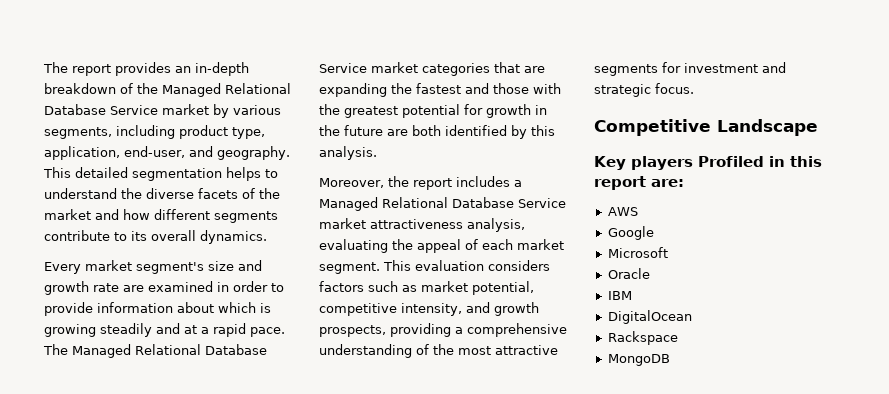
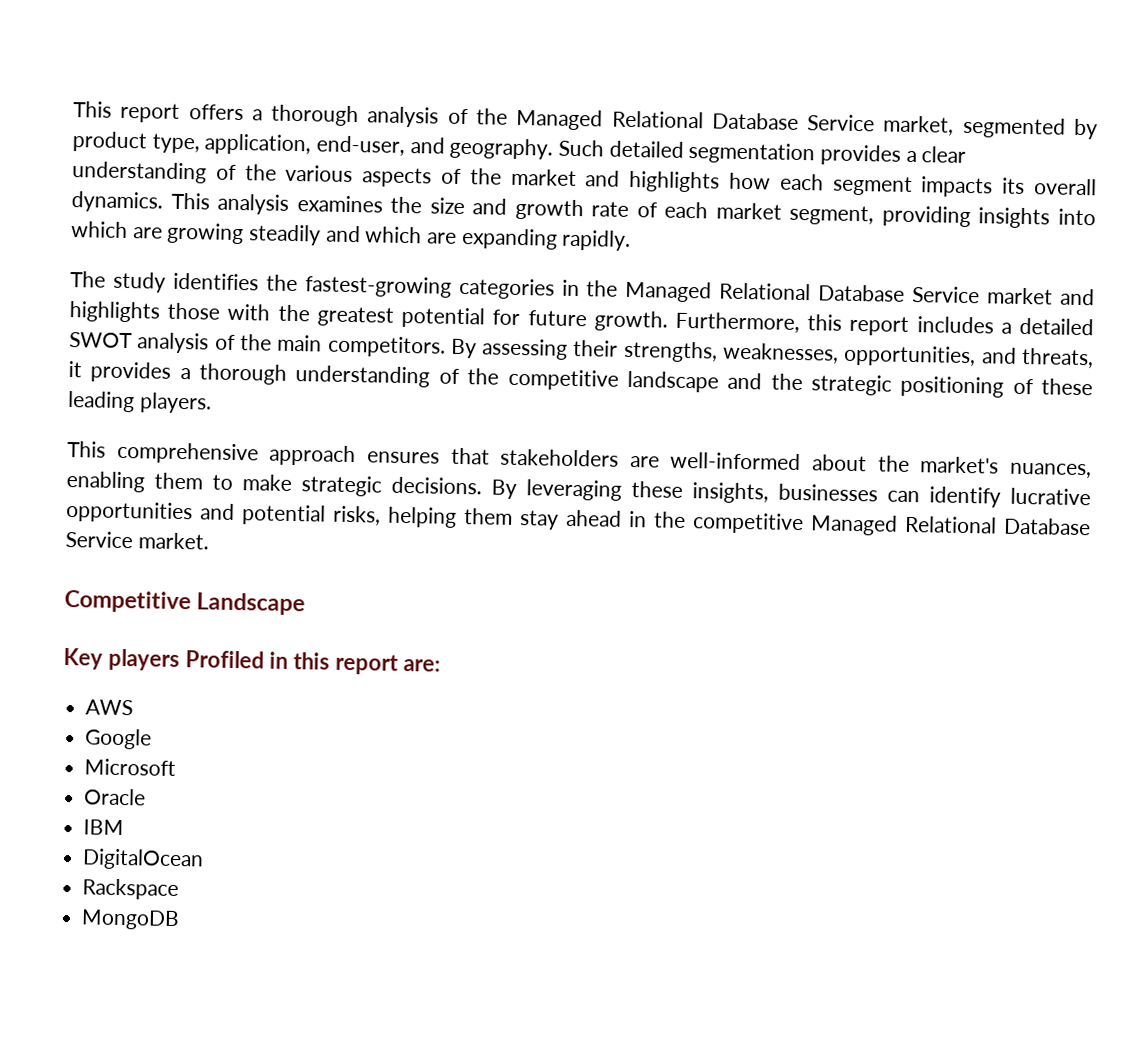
[43,62,249,76] [44,83,116,94] The report provides an in-depth breakdown -> [73,101,440,128] This report offers a thorough analysis
[162,104,281,118] [44,125,175,139] market by various segments, including -> [883,115,1099,140] market, segmented by
[43,167,71,178] This -> [558,139,605,157] Such
[226,167,278,181] [44,188,280,199] [44,209,278,223] [44,230,267,244] [44,260,262,274] [44,281,284,295] [44,302,271,316] [44,323,285,337] [43,344,267,358] [319,62,545,76] [319,83,489,97] helps to understand the diverse facets of the market and how different segments contribute to its overall dynamics. // Every market segment's size and growth rate are examined in order to provide information about which is growing steadily and at a rapid pace. The Managed Relational Database Service market categories that are expanding the fastest and -> [820,144,967,166] [72,161,1097,198] [71,191,1096,229] [71,221,632,251] [70,271,1095,306] [69,301,160,323] provides a clear understanding of the various aspects of the market and highlights how each segment impacts its overall dynamics. This analysis examines the size and growth rate of each market segment, providing insights into which are growing steadily and which are expanding rapidly. // The study identifies the fastest-growing categories in the Managed Relational Database Service market and highlights
[486,104,547,118] [319,125,555,139] [319,146,377,160] [319,176,522,190] [319,197,566,211] [319,218,525,232] [319,239,564,253] [319,260,550,274] [319,281,534,295] [319,302,539,316] [319,323,567,337] [319,344,558,358] [594,62,786,76] [594,83,694,97] growth in the future are both identified by this analysis. // Moreover, the report includes a Managed Relational Database Service market attractiveness analysis, evaluating the appeal of each market segment. This evaluation considers factors such as market potential, competitive intensity, and growth prospects, providing a comprehensive understanding of the most attractive segments for investment and strategic focus. -> [527,310,1094,336] [69,332,1094,369] [68,360,1094,398] [67,390,212,414] [67,440,1092,479] [66,470,1091,508] [66,500,1091,536] [65,530,209,550] future growth. Furthermore, this report includes a detailed SWOT analysis of the main competitors. By assessing their strengths, weaknesses, opportunities, and threats, it provides a thorough understanding of the competitive landscape and the strategic positioning of these leading players. // This comprehensive approach ensures that stakeholders are well-informed about the market's nuances, enabling them to make strategic decisions. By leveraging these insights, businesses can identify lucrative opportunities and potential risks, helping them stay ahead in the competitive Managed Relational Database Service market.

